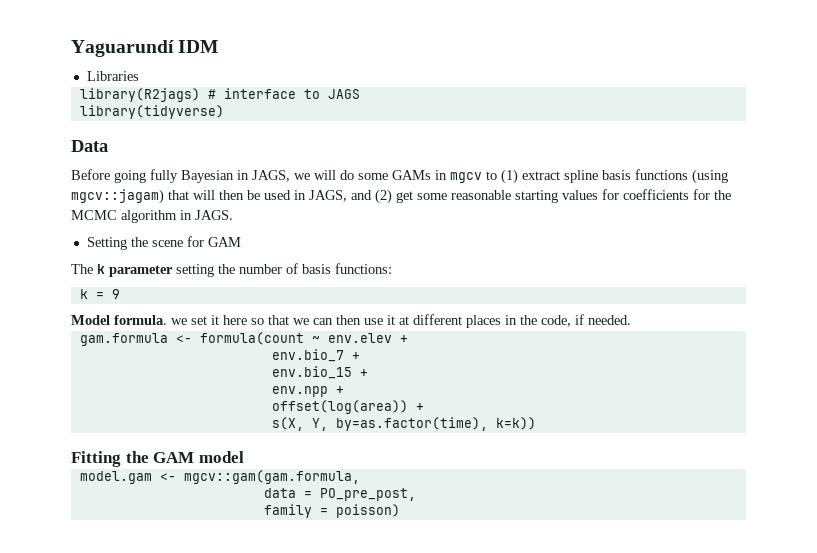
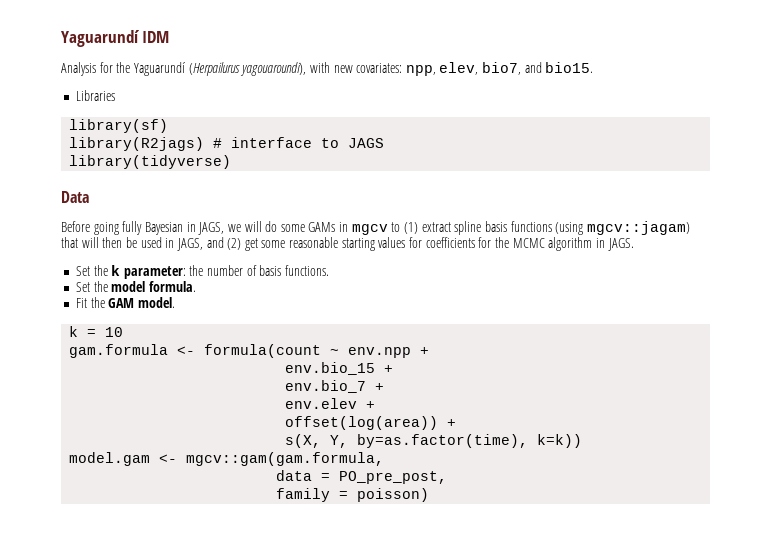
(219, 46) none -> [61,62,594,76] // Analysis for the Yaguarundí (Herpailurus yagouaroundi), with new covariates: npp, elev, bio7, and bio15.
(139, 76) none -> [69,119,169,133] // library(sf)
[86,236,241,250] [71,263,392,277] [79,289,120,299] [71,314,631,328] Setting the scene for GAM // The k parameter setting the number of basis functions: // k = 9 // Model formula. we set it here so that we can then use it at different places in the code, if needed. -> [75,265,330,279] [75,281,196,292] [75,297,175,308] [69,326,124,337] Set the k parameter: the number of basis functions. // Set the model formula. // Fit the GAM model. // k = 10
[327,333,392,343] env.elev -> [348,347,430,358] [285,362,376,375] env.npp + // env.bio_15
[271,366,368,379] [271,386,328,397] env.bio_15 + // env.npp -> [285,398,358,409] env.elev
[71,451,244,467] // Fitting the GAM model -> (583, 441) none

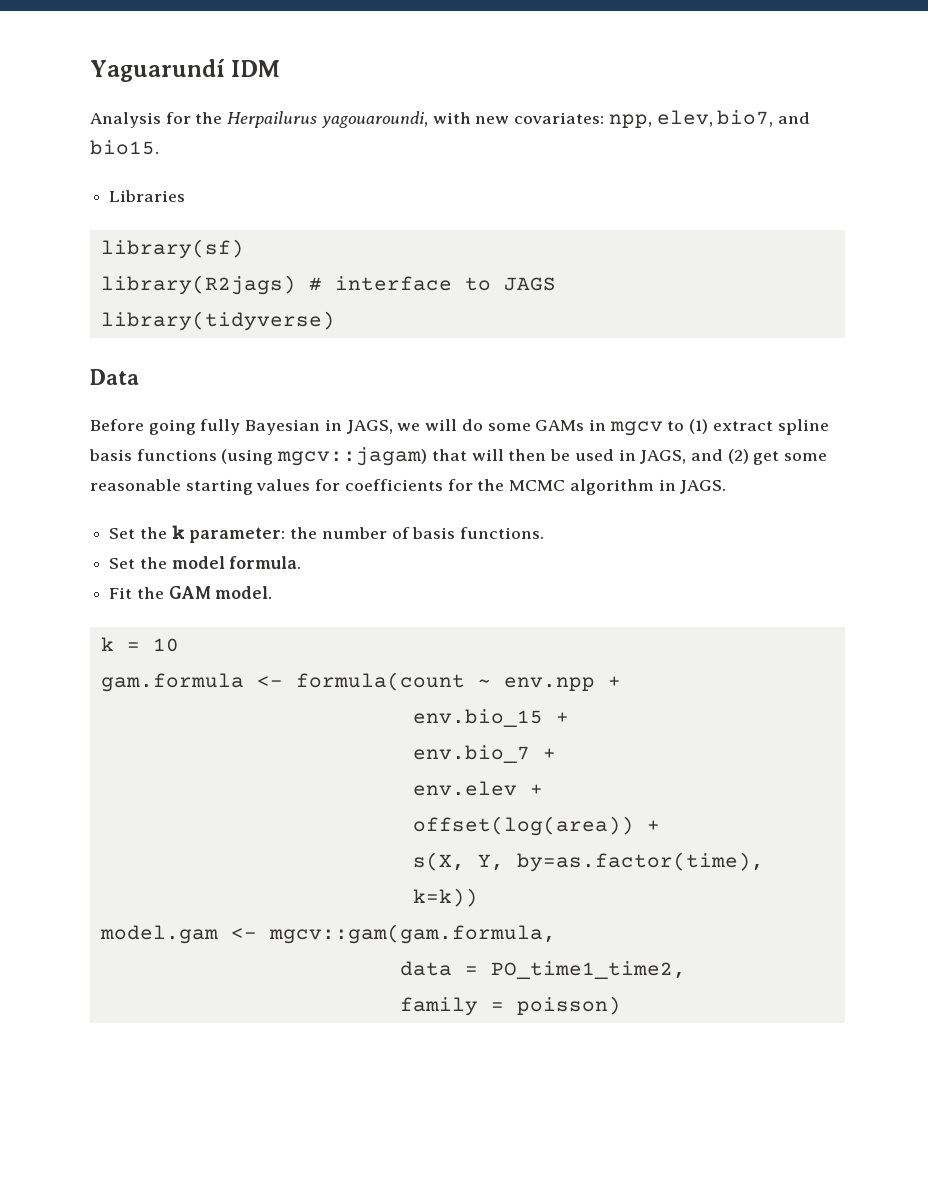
[133,62,307,76] Yaguarundí (Herpailurus yagouaroundi), -> [227,111,428,128] Herpailurus yagouaroundi,
[339,471,448,484] PO_pre_post, -> [490,961,686,979] PO_time1_time2,

